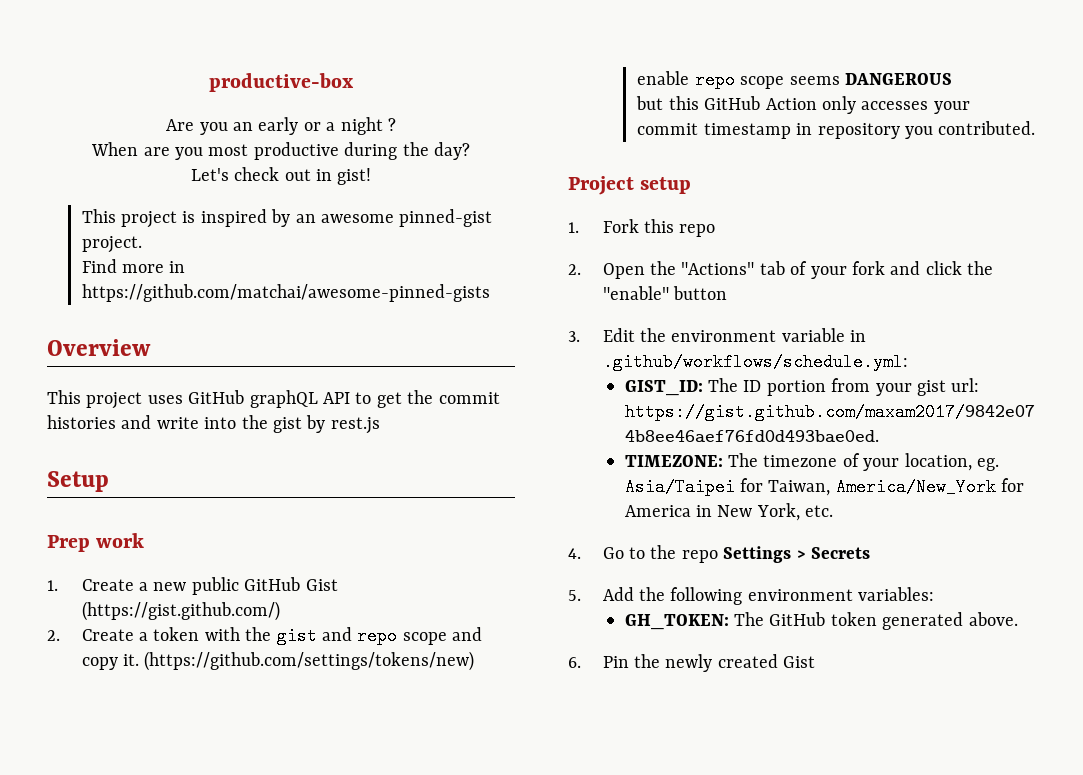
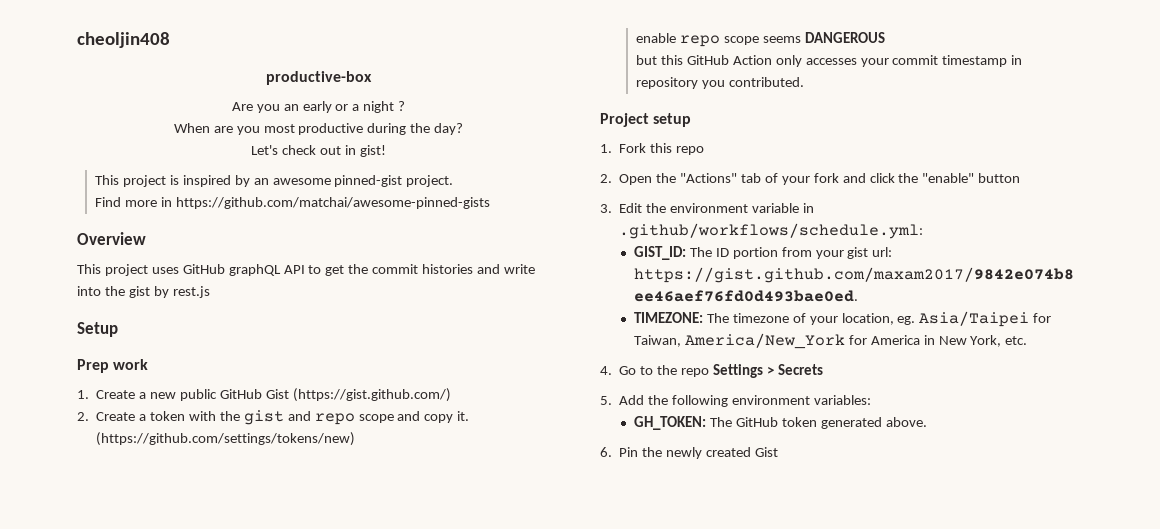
(209, 82) none -> [77,32,170,48] cheoljin408 //

